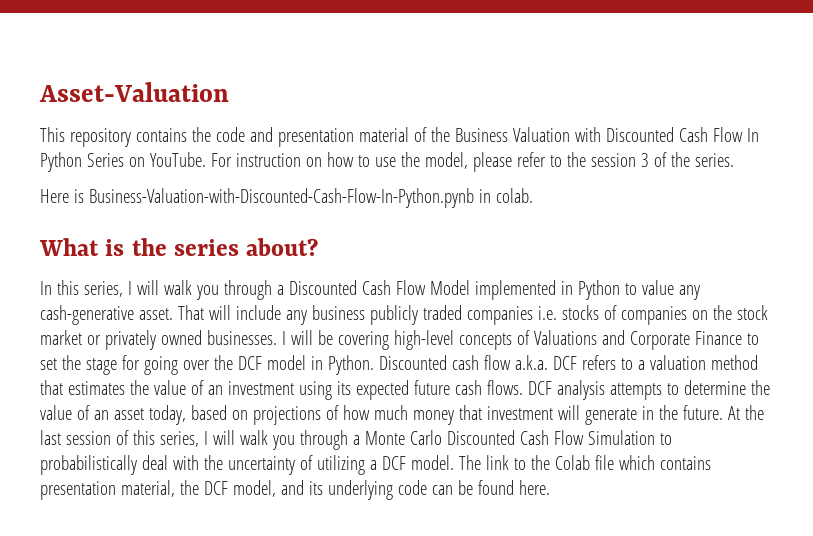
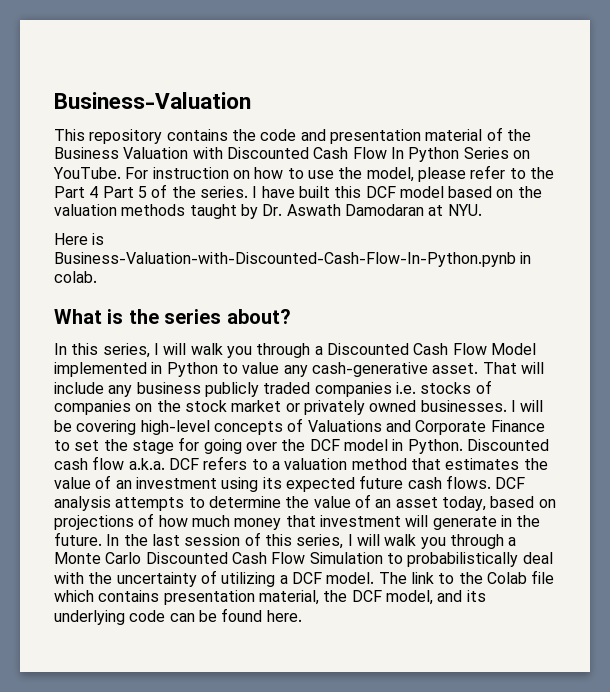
[39,82,229,102] Asset-Valuation -> [54,92,251,109] Business-Valuation
[590,153,649,167] session 3 -> [54,186,147,198] Part 4 Part 5
(734, 160) none -> [252,186,542,198] [54,204,482,219] I have built this DCF model based on the valuation methods taught by Dr. Aswath Damodaran at NYU.
[727,406,740,420] At -> [106,534,120,546] In

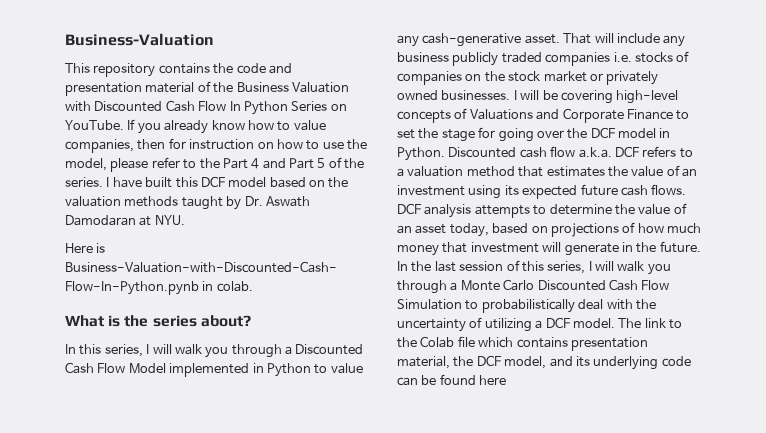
[125,167,149,179] For -> [127,119,326,134] [65,138,186,153] If you already know how to value companies, then for
(99, 192) none -> [262,158,286,169] and
[266,610,302,622] here. -> [479,375,507,385] here

